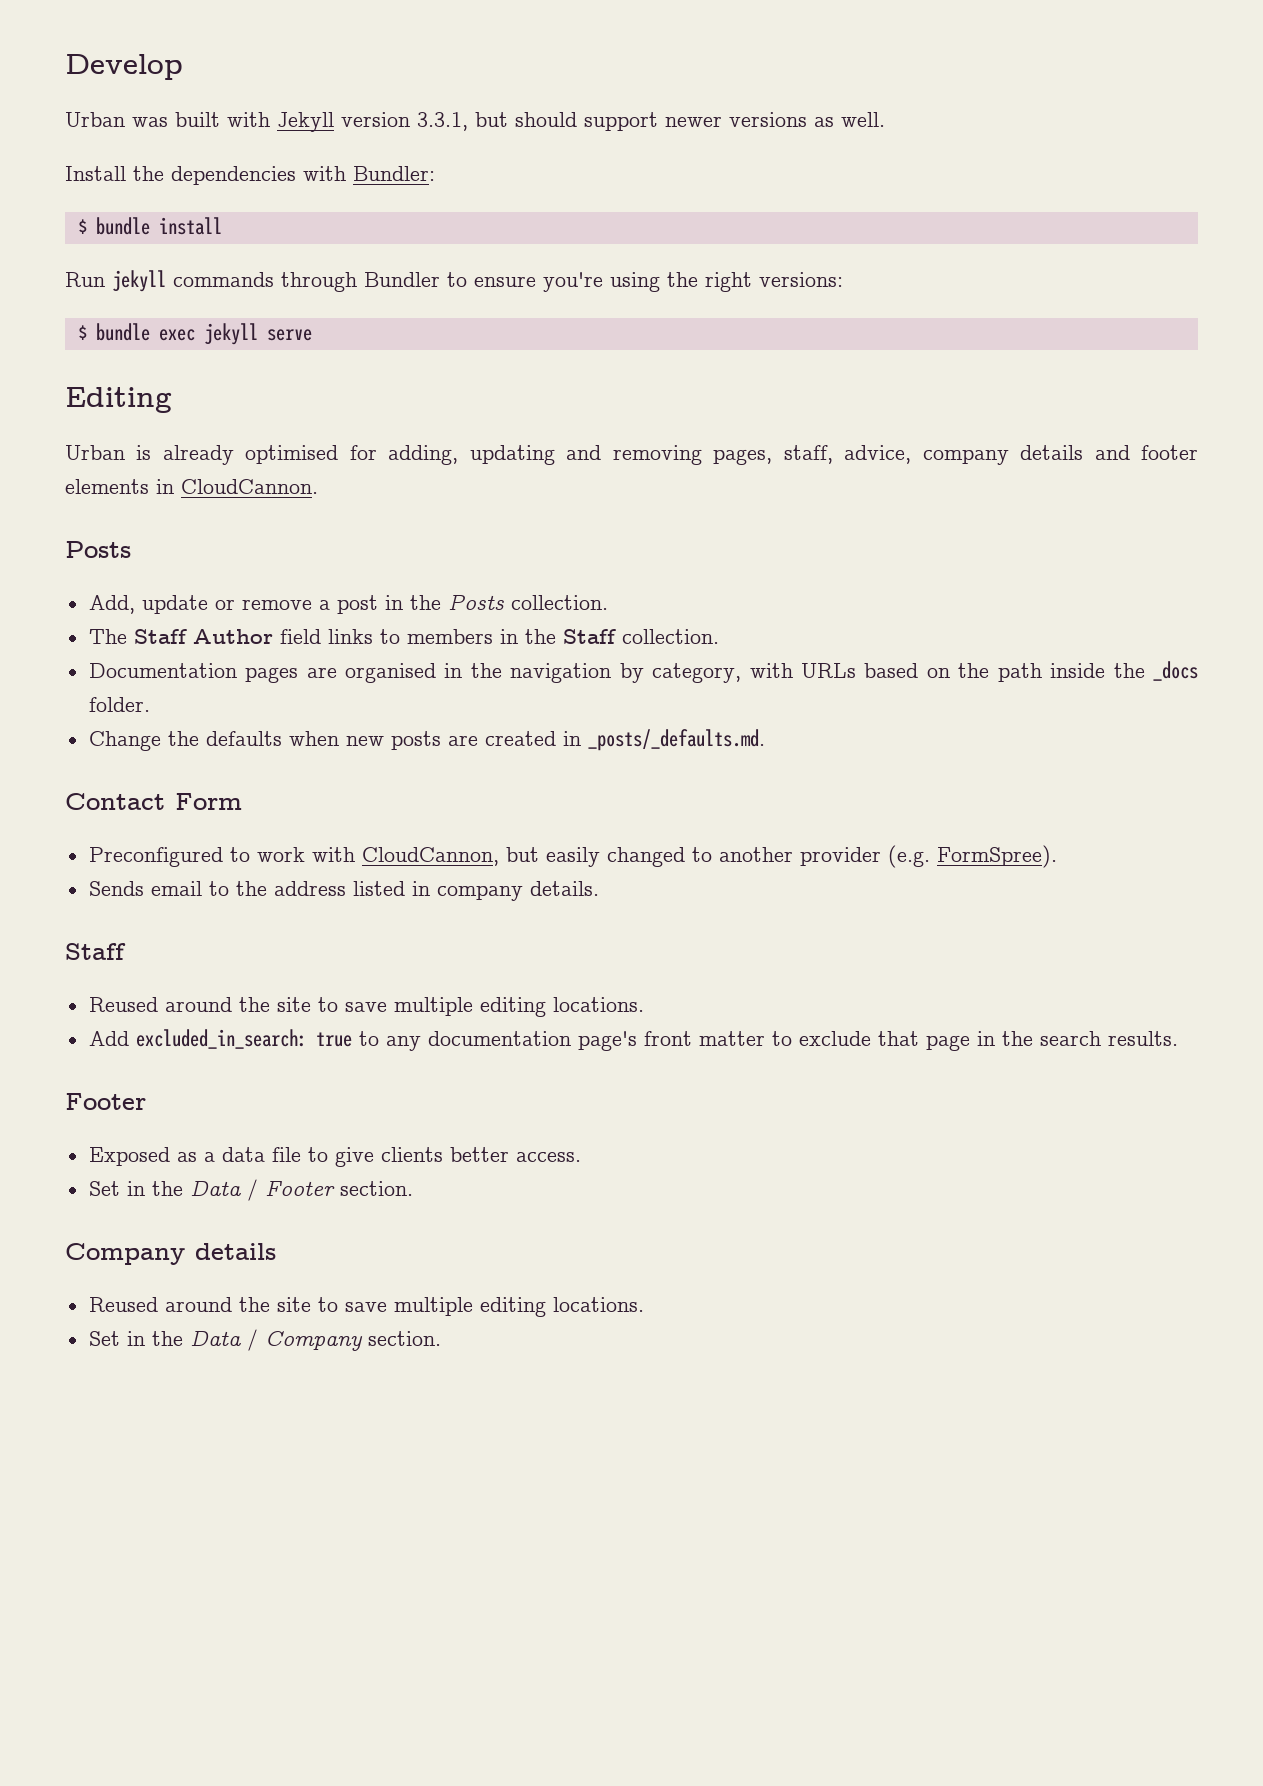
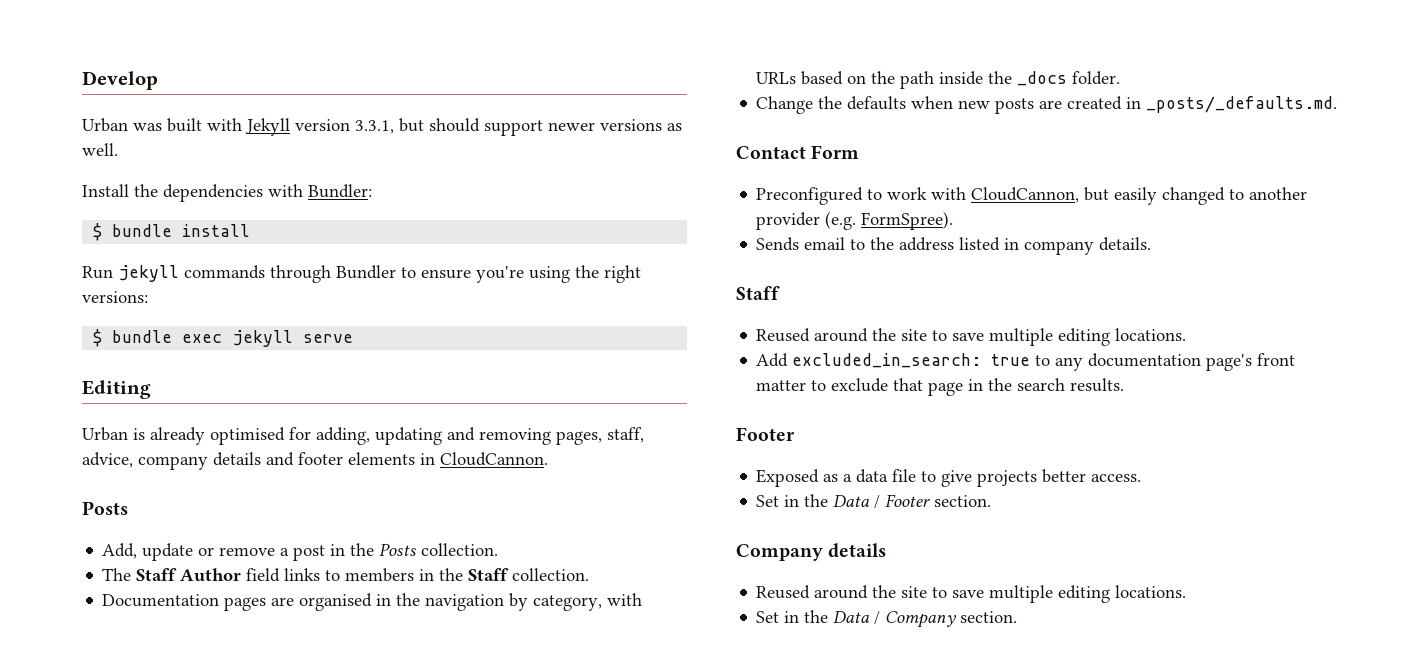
[380,1147,443,1162] clients -> [977,470,1038,487] projects

